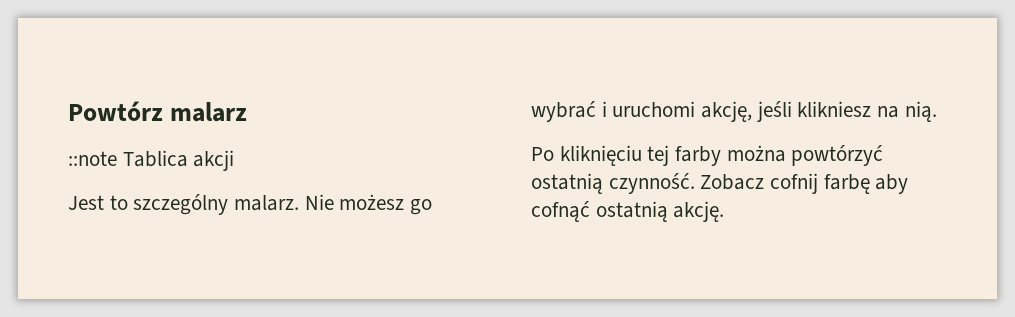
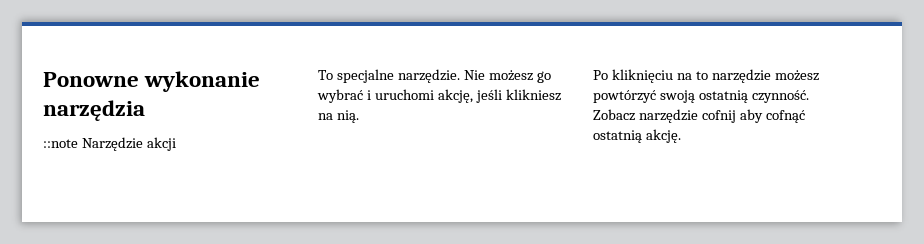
[68,101,247,122] Powtórz malarz -> [43,71,261,92] [43,100,145,121] Ponowne wykonanie narzędzia
[122,150,188,167] Tablica -> [81,137,143,151] Narzędzie
[68,194,300,215] Jest to szczególny malarz. -> [318,69,460,83] To specjalne narzędzie.
[647,145,884,166] tej farby można powtórzyć -> [676,69,819,83] [593,90,695,103] na to narzędzie możesz powtórzyć swoją
[770,173,870,194] cofnij farbę -> [638,109,736,123] narzędzie cofnij

